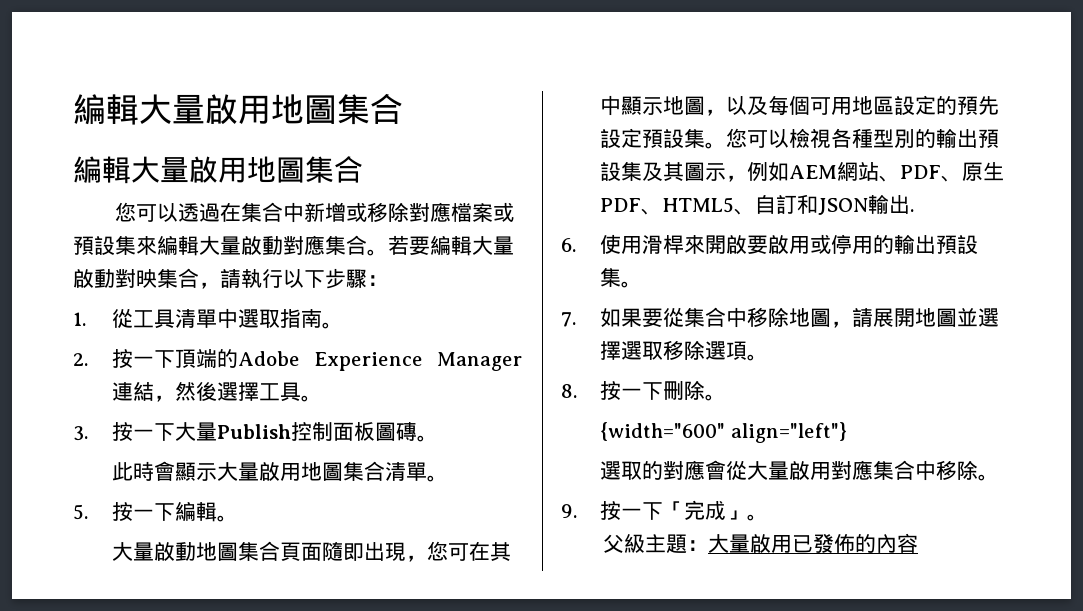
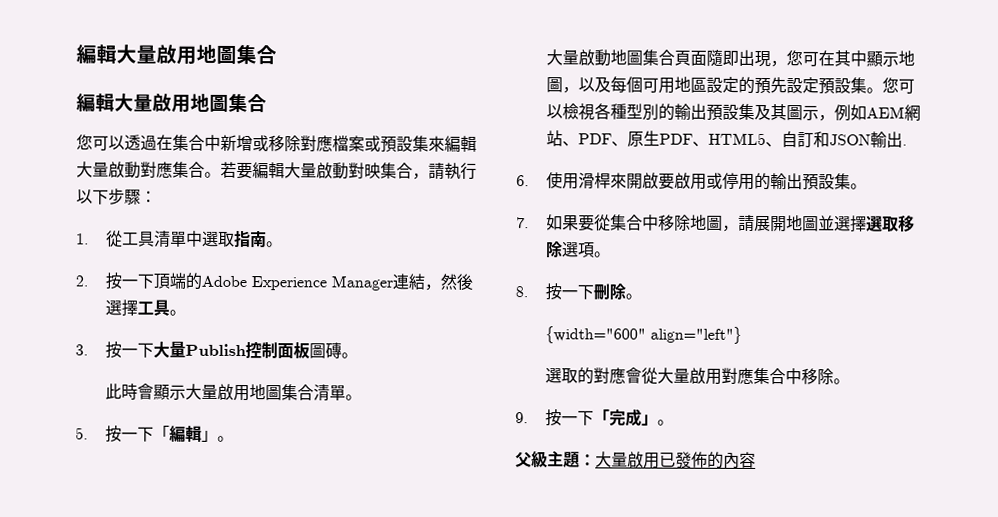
[175,501,218,522] 編輯 -> [152,425,218,442] 「編輯」

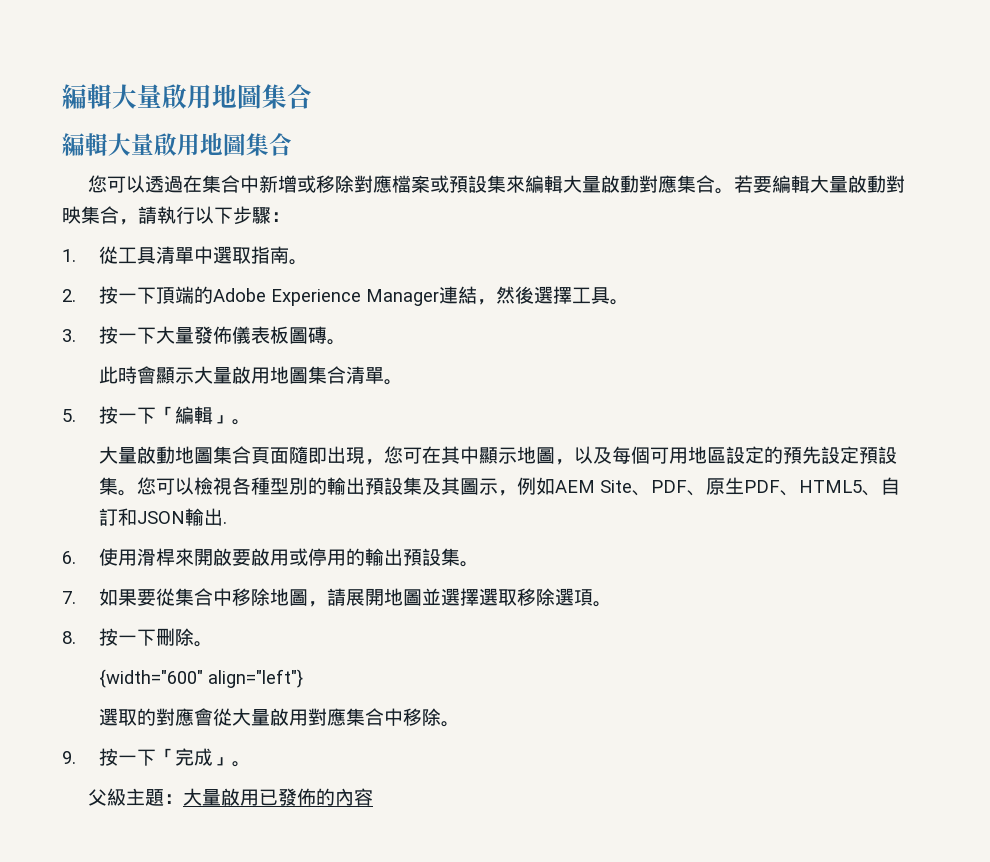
[184,342,294,359] Publish控制面 -> [193,326,270,344] 發佈儀表
[903,104,921,122] [545,130,563,147] 網站 -> [599,480,632,493] Site

